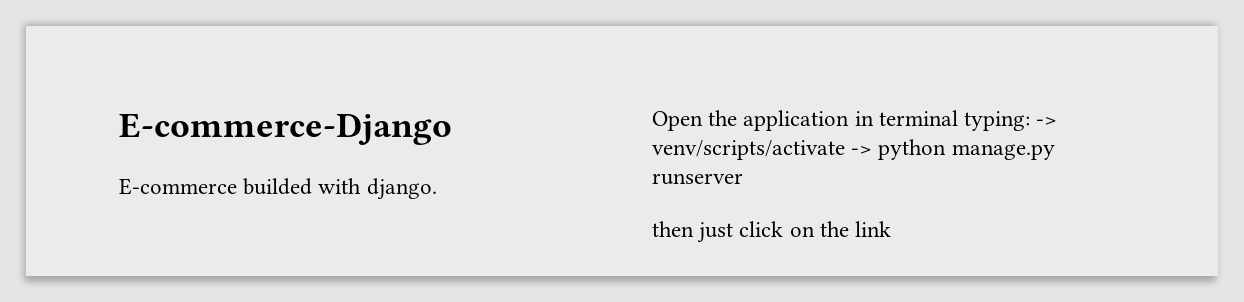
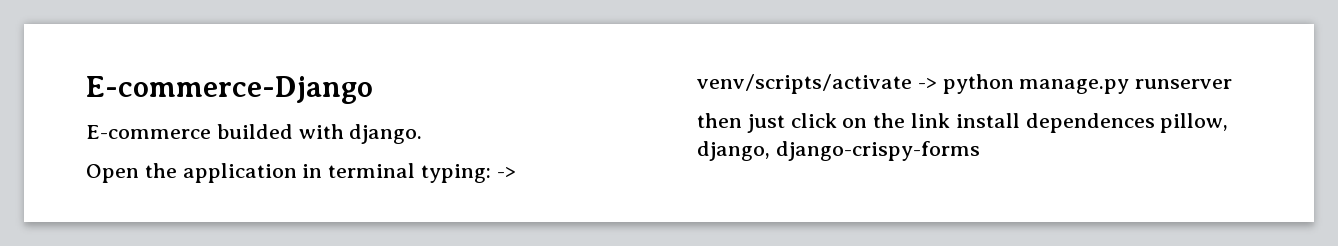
(892, 229) none -> [955,113,1229,133] [697,141,980,161] install dependences pillow, django, django-crispy-forms

